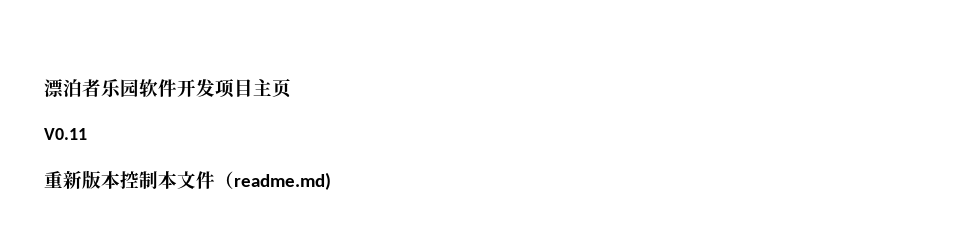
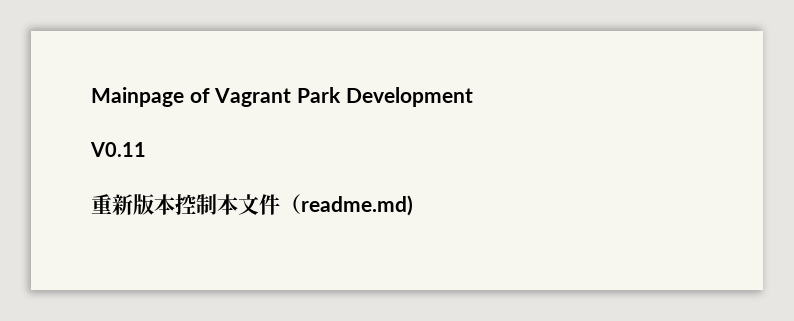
[44,78,291,98] 漂泊者乐园软件开发项目主页 -> [91,87,473,107] Mainpage of Vagrant Park Development

